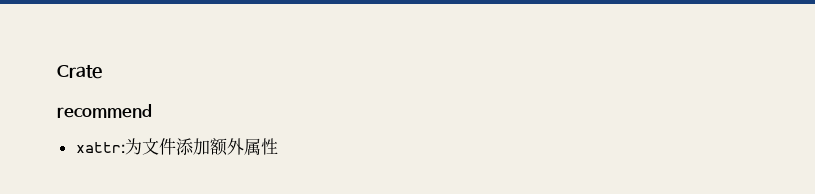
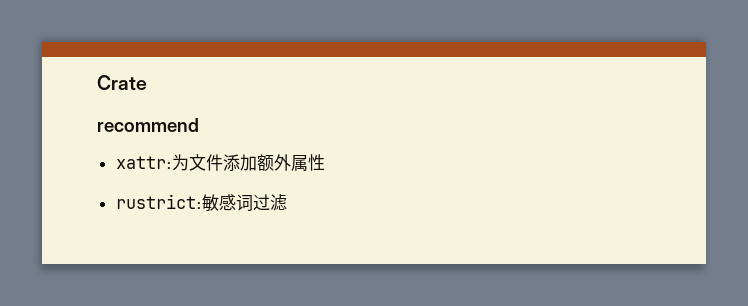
(278, 146) none -> [115,194,287,212] // rustrict:敏感词过滤

